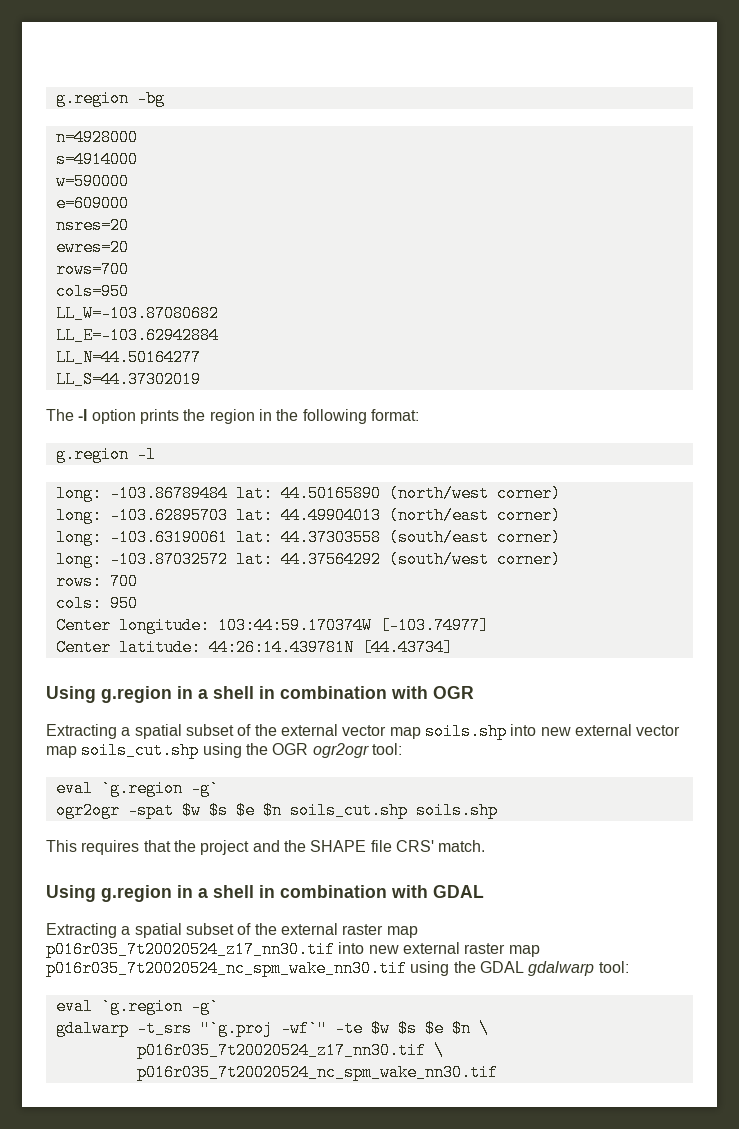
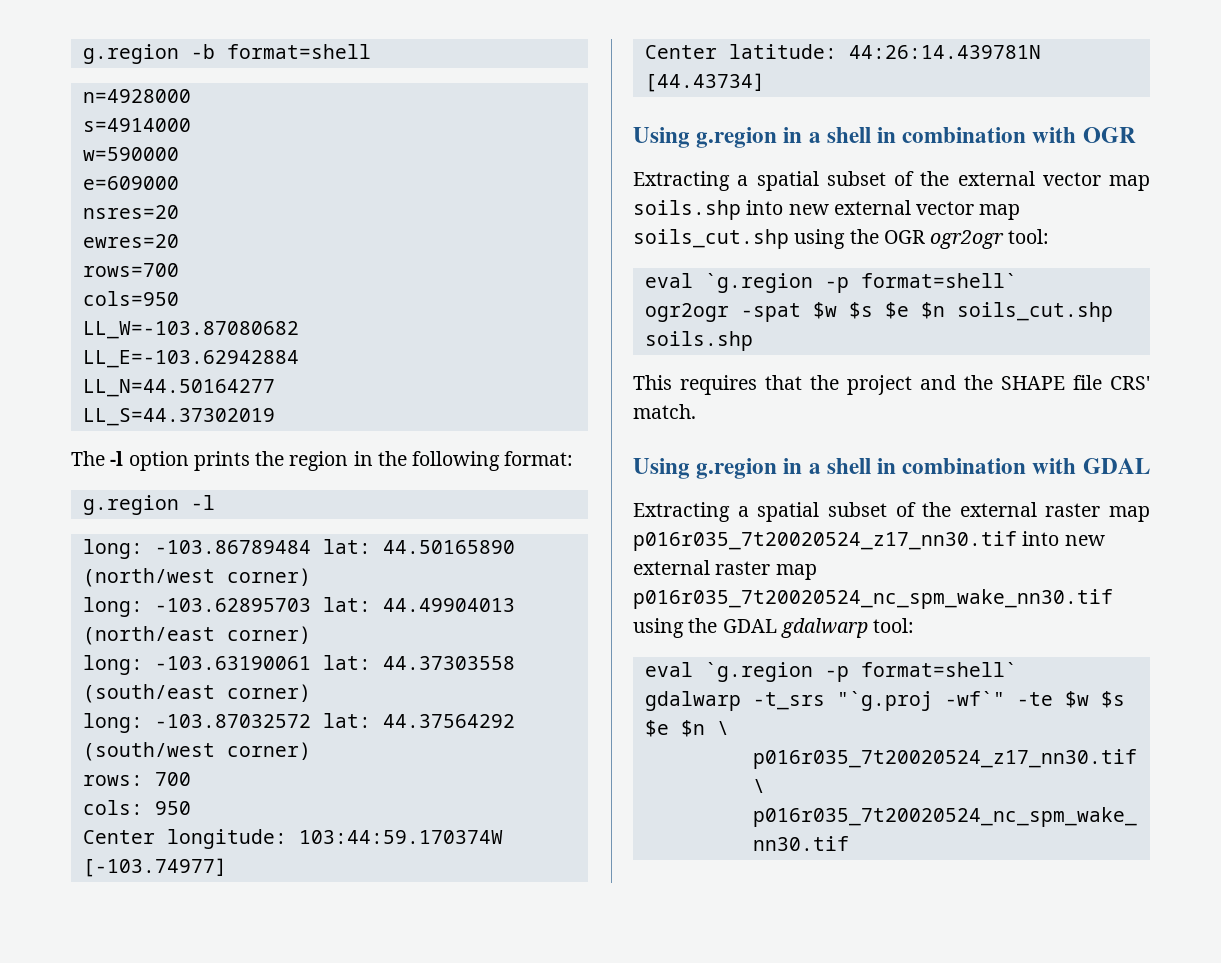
[55,90,165,107] g.region -bg -> [82,44,371,64] g.region -b format=shell
[190,780,219,797] -g` -> [824,273,1017,293] -p format=shell`
[190,998,219,1015] -g` -> [824,662,1017,682] -p format=shell`

